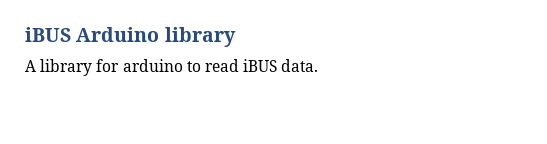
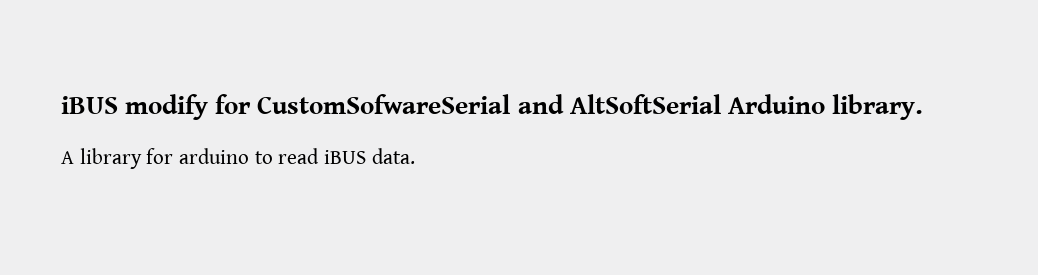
[25,27,236,47] iBUS Arduino library -> [61,94,924,120] iBUS modify for CustomSofwareSerial and AltSoftSerial Arduino library.

